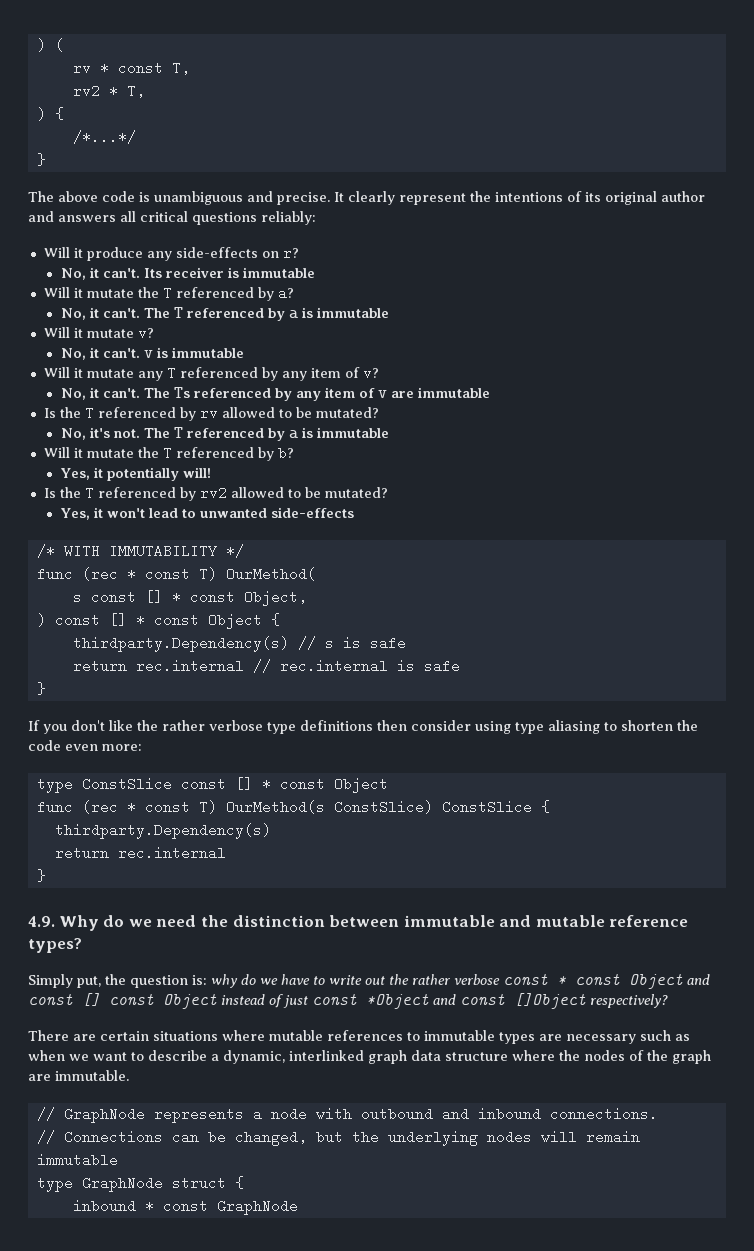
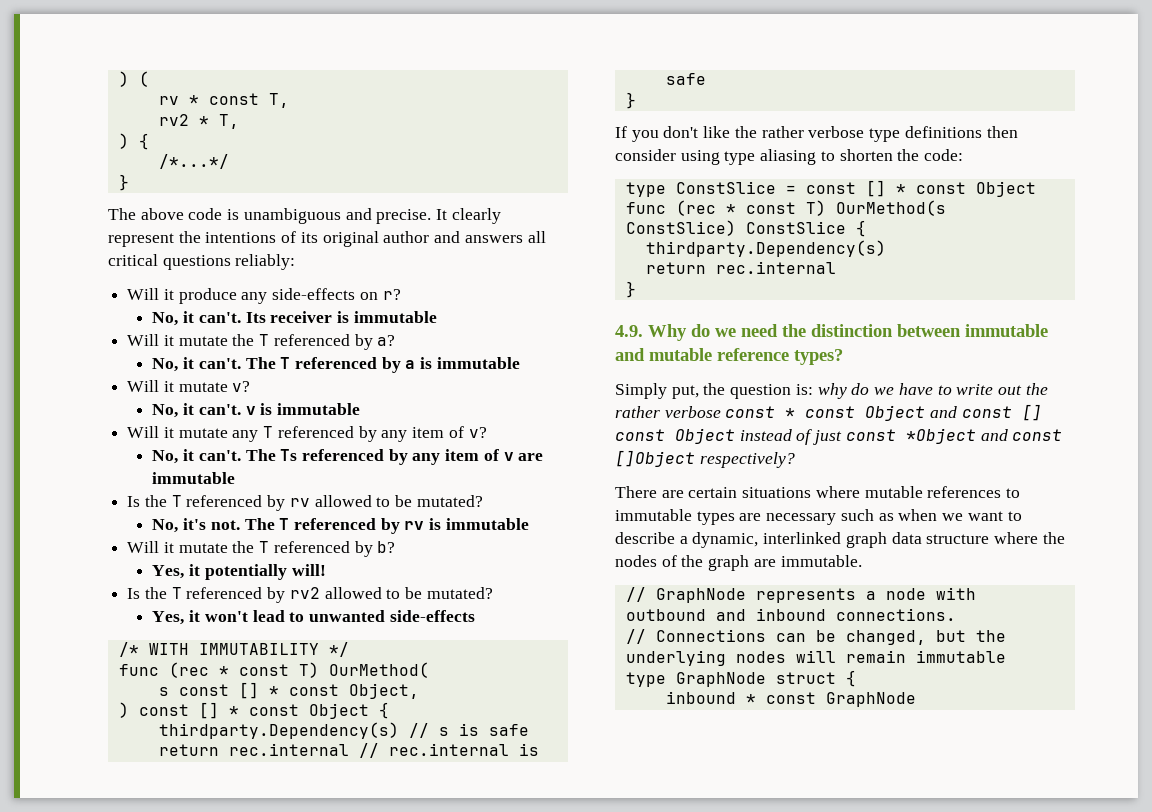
[288,430,298,439] a -> [404,521,425,530] rv
[28,740,142,751] code even more: -> [924,149,964,161] code:
(172, 784) none -> [785,185,796,194] =

